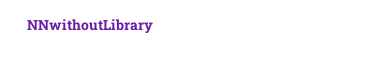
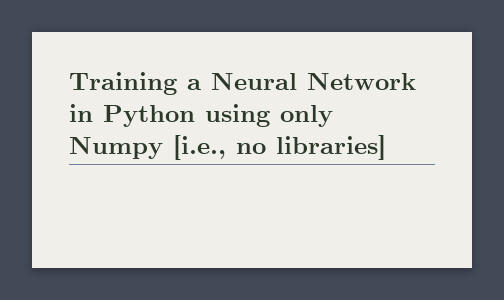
[27,19,153,33] NNwithoutLibrary -> [69,72,416,95] [69,104,333,127] [69,135,386,160] Training a Neural Network in Python using only Numpy [i.e., no libraries]

